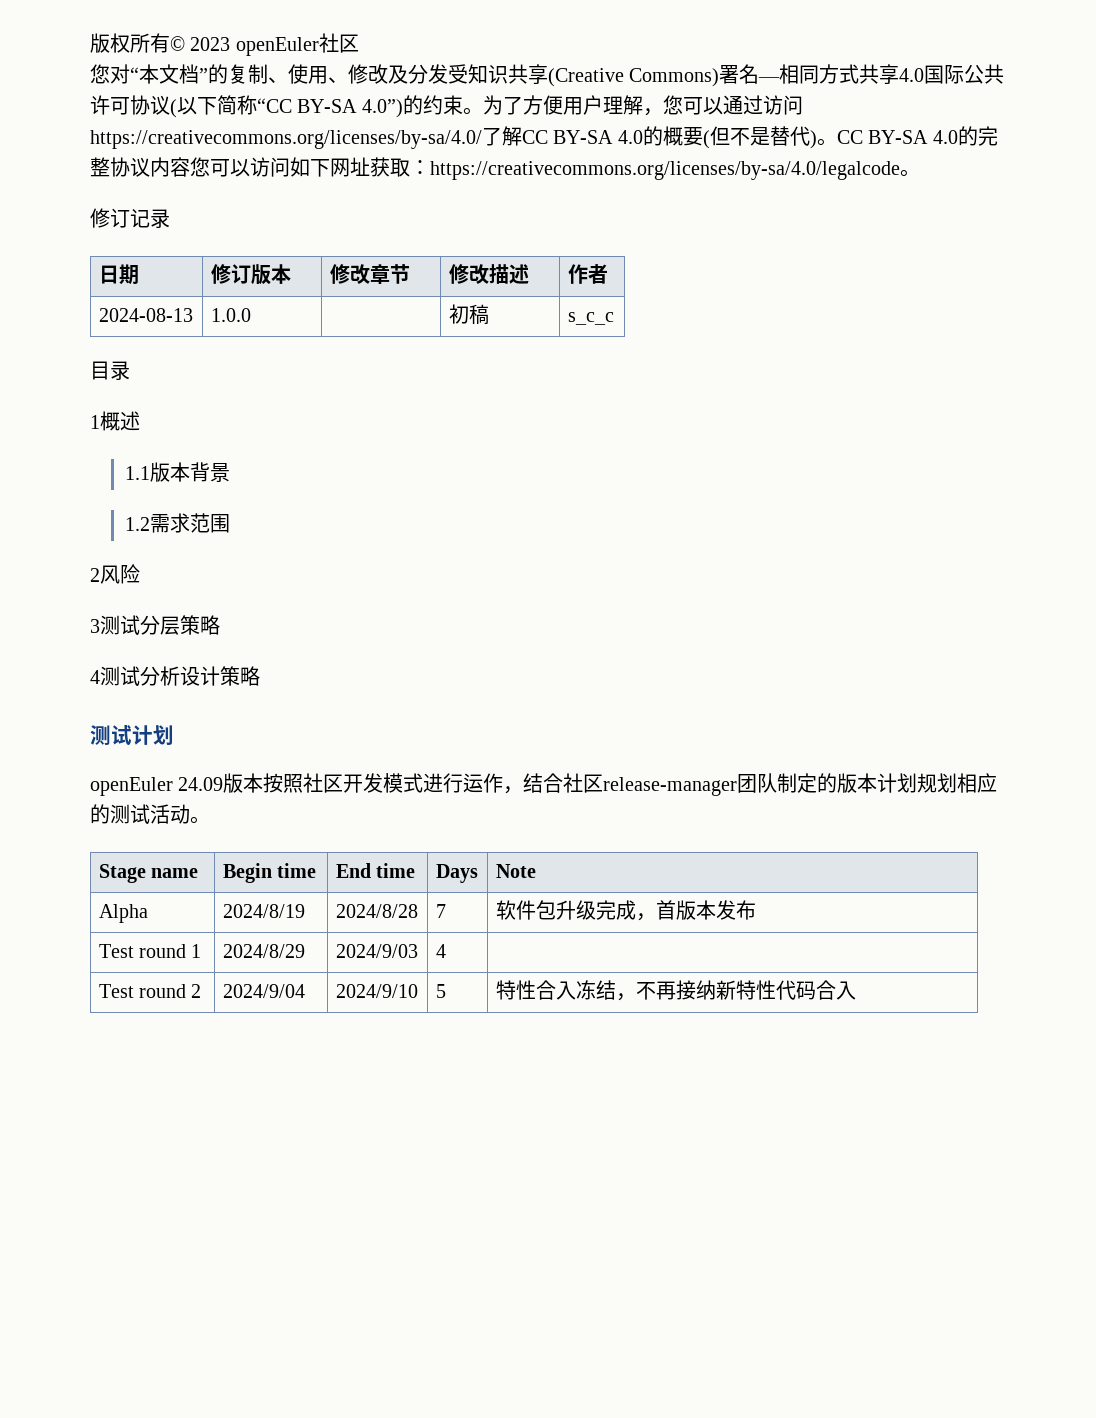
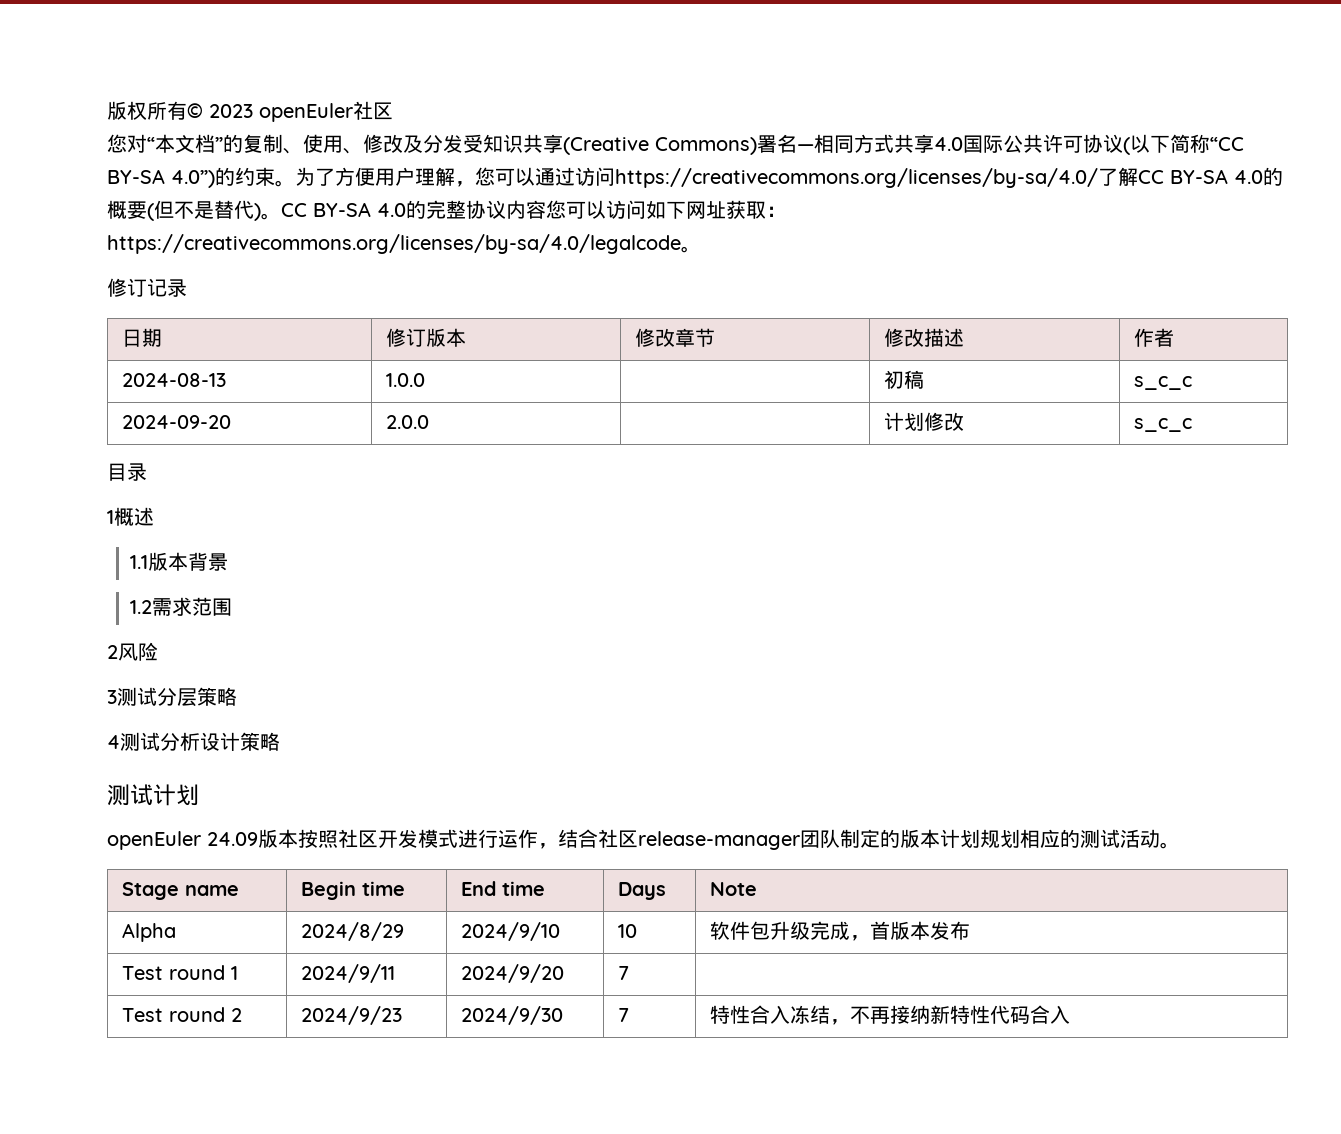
(614, 318) none -> [121,415,231,429] [385,415,429,429] [883,412,964,431] [1133,418,1192,432] // 2024-09-20 | 2.0.0 | | 计划修改 | s_c_c
[222,904,305,918] [335,904,418,918] [435,904,446,918] 2024/8/19 | 2024/8/28 | 7 -> [300,922,404,941] [460,922,560,941] [617,924,637,938] 2024/8/29 | 2024/9/10 | 10
[222,944,305,958] [335,944,418,958] [435,944,446,958] 2024/8/29 | 2024/9/03 | 4 -> [300,964,395,983] [460,964,564,983] [617,966,629,980] 2024/9/11 | 2024/9/20 | 7
[222,984,305,998] [335,984,418,998] [435,984,446,998] 2024/9/04 | 2024/9/10 | 5 -> [300,1006,402,1025] [460,1006,563,1025] [617,1008,629,1022] 2024/9/23 | 2024/9/30 | 7

